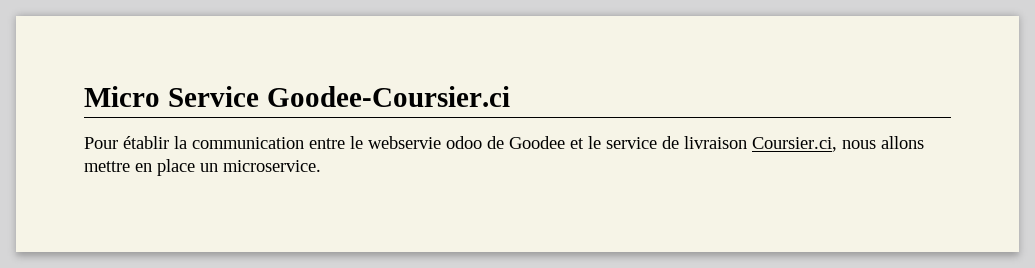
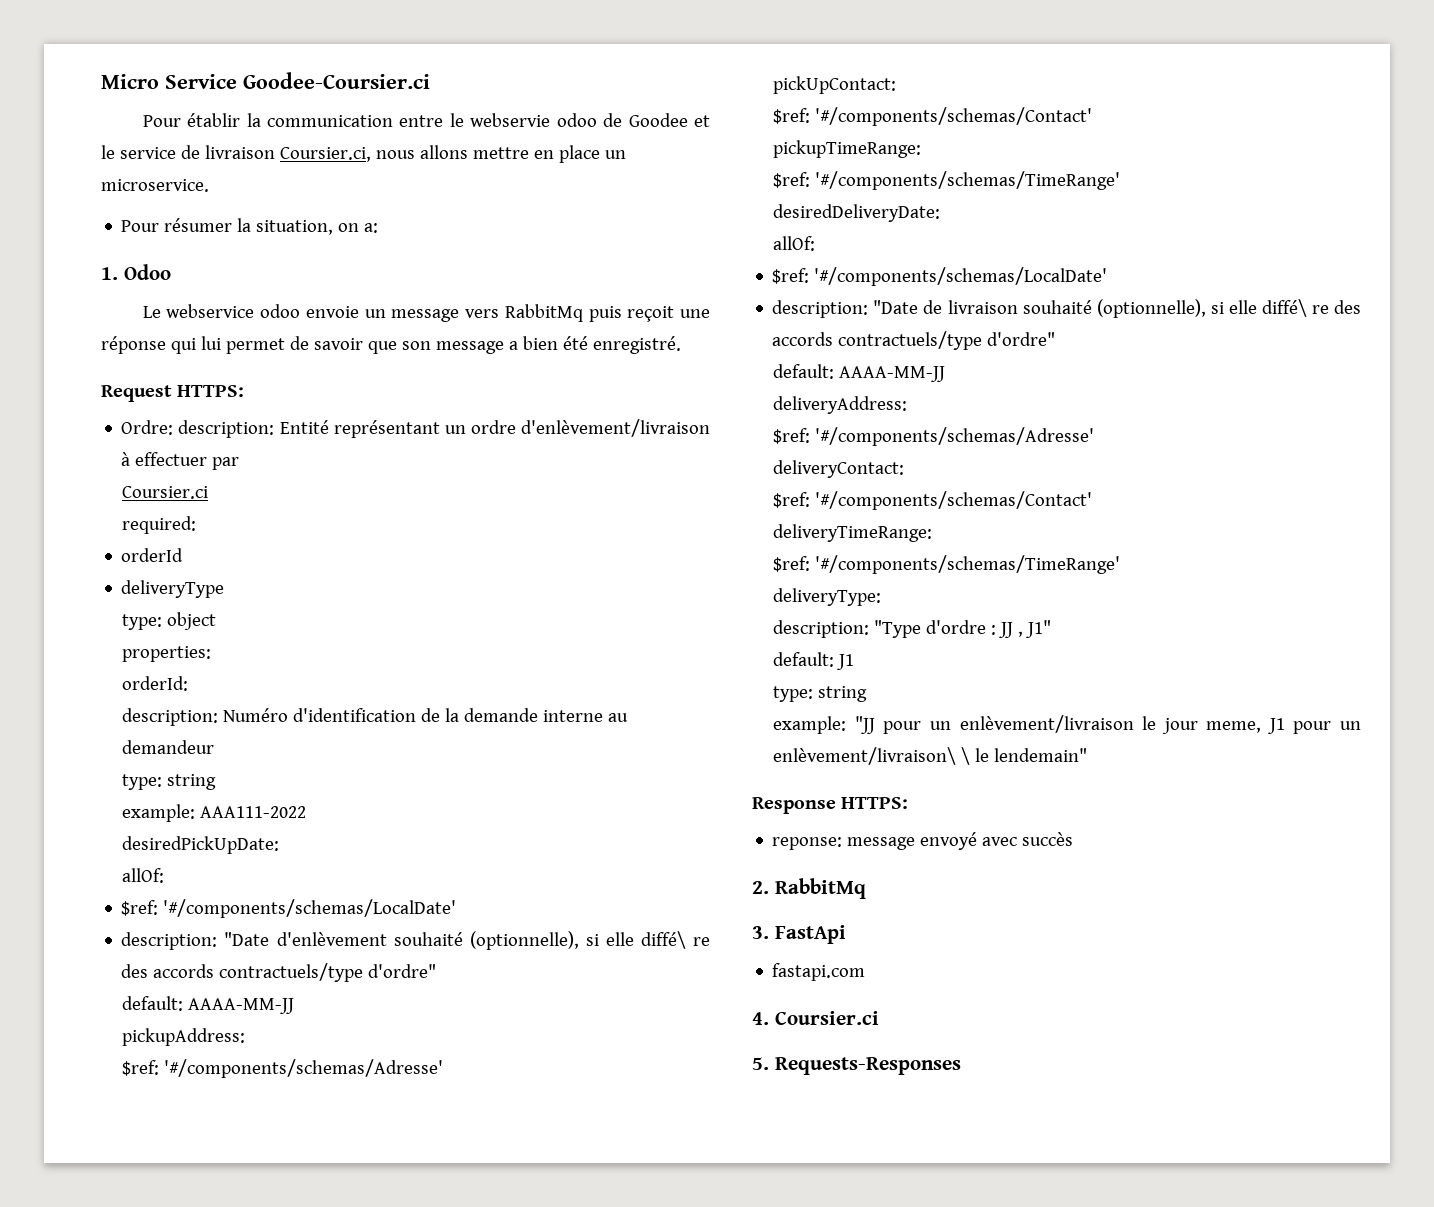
(321, 166) none -> [121,218,379,235] [101,264,171,280] [142,304,710,322] [101,336,681,354] [101,385,245,402] [121,419,710,438] [121,452,240,470] [122,486,209,499] [122,516,197,534] [121,548,184,562] [121,580,225,598] [122,612,217,630] [122,646,212,662] [122,676,189,691] [122,708,629,726] [122,740,215,754] [122,774,217,790] [122,804,307,822] [122,836,280,854] [122,868,165,883] [121,899,457,918] [121,931,710,950] [121,963,437,982] [122,996,295,1014] [122,1028,246,1046] [122,1059,444,1078] [773,76,897,94] [773,107,1093,126] [773,140,922,158] [773,171,1121,190] [773,204,941,222] [773,236,816,251] [772,267,1108,286] [772,299,1361,318] [772,331,1056,350] [773,364,946,382] [773,396,908,414] [773,427,1095,446] [773,460,905,478] [773,491,1093,510] [773,524,933,542] [773,555,1121,574] [773,588,882,606] [773,620,1052,638] [773,652,855,670] [773,686,868,702] [773,715,1361,734] [773,747,1088,765] [752,797,909,814] [772,832,1074,850] [752,878,866,899] [752,925,846,944] [772,963,866,981] [752,1011,879,1025] [752,1057,961,1075] // Pour résumer la situation, on a: // 1. Odoo // Le webservice odoo envoie un message vers RabbitMq puis reçoit une réponse qui lui permet de savoir que son message a bien été enregistré. // Request HTTPS: // Ordre: description: Entité représentant un ordre d'enlèvement/livraison à effectuer par // Coursier.ci // required: // orderId // deliveryType // type: object // properties: // orderId: // description: Numéro d'identification de la demande interne au demandeur // type: string // example: AAA111-2022 // desiredPickUpDate: // allOf: // $ref: '#/components/schemas/LocalDate' // description: "Date d'enlèvement souhaité (optionnelle), si elle diffé\ re des accords contractuels/type d'ordre" // default: AAAA-MM-JJ // pickupAddress: // $ref: '#/components/schemas/Adresse' // pickUpContact: // $ref: '#/components/schemas/Contact' // pickupTimeRange: // $ref: '#/components/schemas/TimeRange' // desiredDeliveryDate: // allOf: // $ref: '#/components/schemas/LocalDate' // description: "Date de livraison souhaité (optionnelle), si elle diffé\ re des accords contractuels/type d'ordre" // default: AAAA-MM-JJ // deliveryAddress: // $ref: '#/components/schemas/Adresse' // deliveryContact: // $ref: '#/components/schemas/Contact' // deliveryTimeRange: // $ref: '#/components/schemas/TimeRange' // deliveryType: // description: "Type d'ordre : JJ , J1" // default: J1 // type: string // example: "JJ pour un enlèvement/livraison le jour meme, J1 pour un enlèvement/livraison\ \ le lendemain" // Response HTTPS: // reponse: message envoyé avec succès // 2. RabbitMq // 3. FastApi // fastapi.com // 4. Coursier.ci // 5. Requests-Responses

